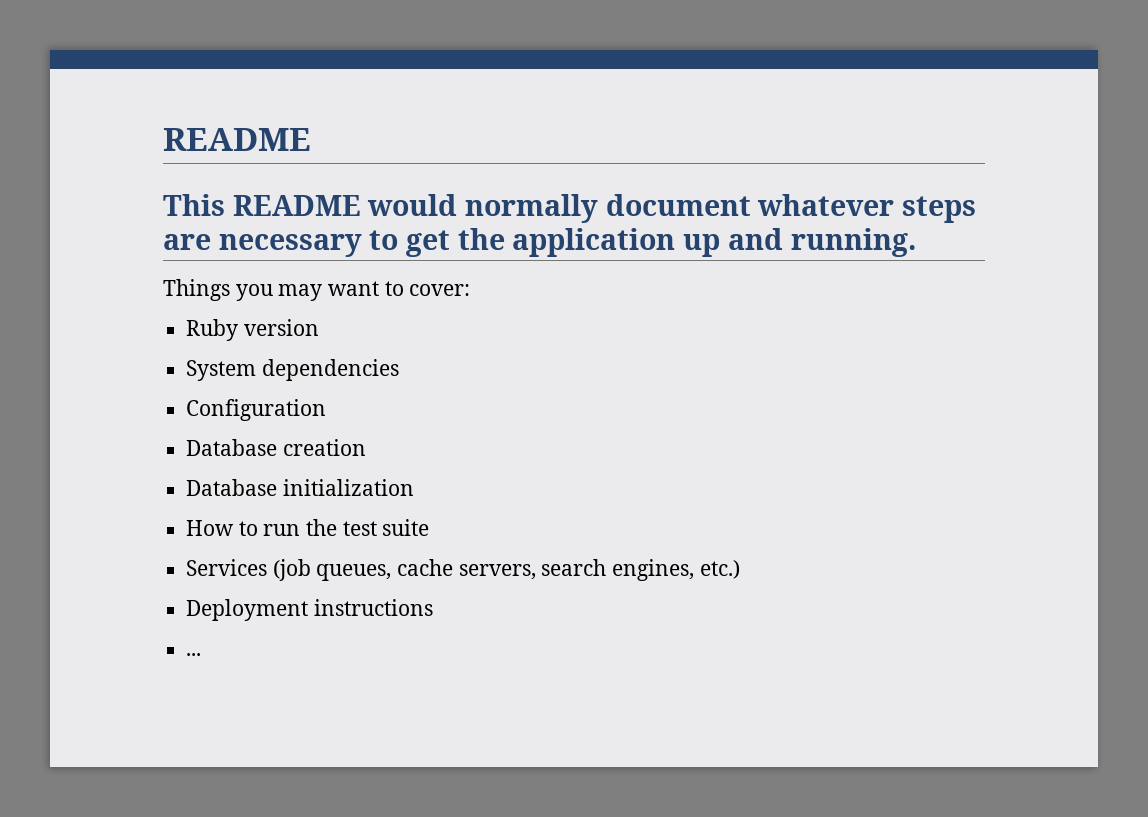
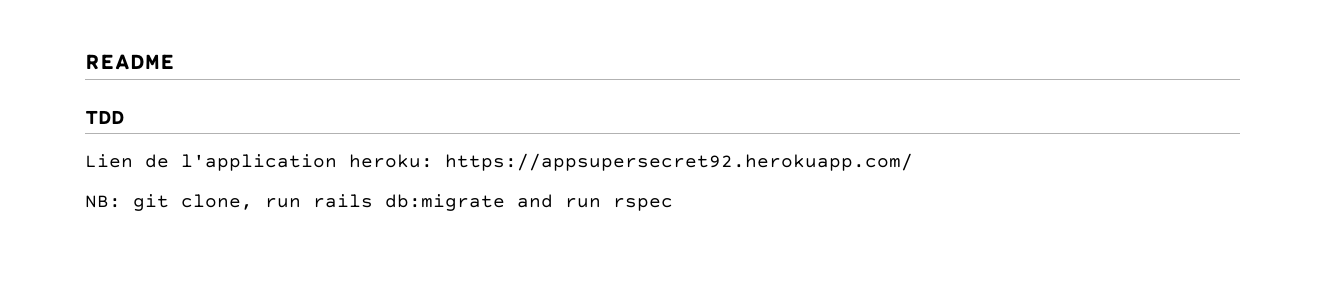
[163,194,977,223] [163,228,916,257] [163,279,471,301] [186,319,319,341] [186,359,399,381] [186,399,327,421] [186,439,366,456] [186,479,414,496] [186,519,430,536] [186,559,740,581] [186,599,433,621] [186,653,202,656] This README would normally document whatever steps are necessary to get the application up and running. // Things you may want to cover: // Ruby version // System dependencies // Configuration // Database creation // Database initialization // How to run the test suite // Services (job queues, cache servers, search engines, etc.) // Deployment instructions // ... -> [85,110,124,124] [85,153,913,171] [85,194,673,211] TDD // Lien de l'application heroku: https://appsupersecret92.herokuapp.com/ // NB: git clone, run rails db:migrate and run rspec

